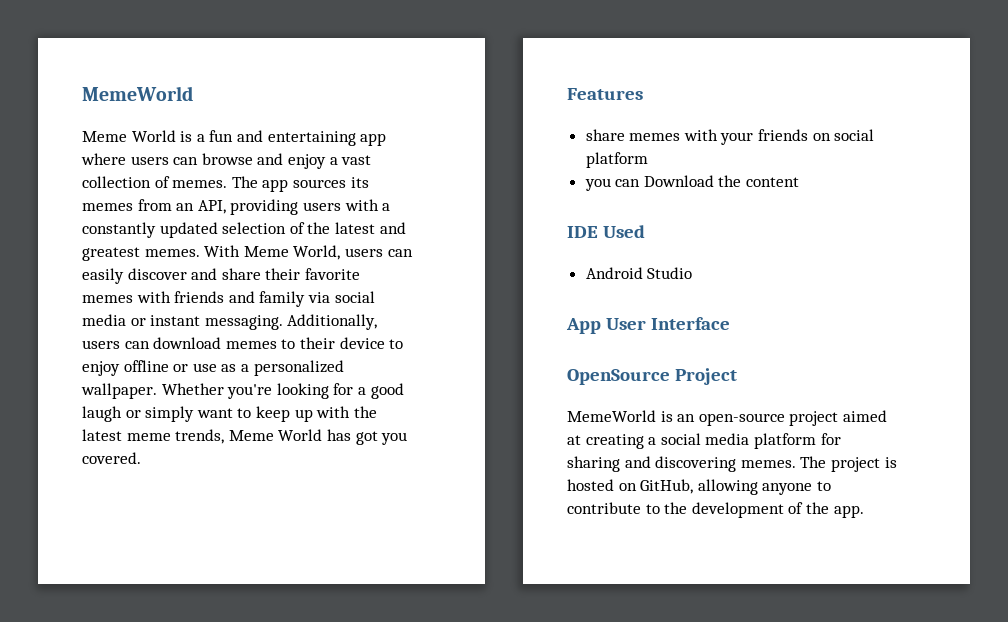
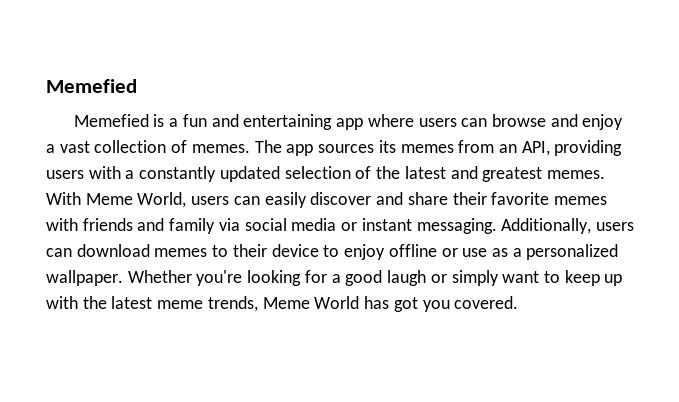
[82,86,193,101] [82,130,176,142] MemeWorld // Meme World -> [46,79,137,93] [73,114,149,127] Memefied // Memefied
[567,88,643,100] [585,129,875,145] [585,152,648,168] [584,175,800,191] [567,225,645,238] [585,267,693,279] [566,317,730,334] [567,368,737,385] [567,410,887,426] [567,433,841,449] [567,456,897,472] [567,479,831,495] [567,502,864,518] // Features // share memes with your friends on social platform // you can Download the content // IDE Used // Android Studio // App User Interface // OpenSource Project // MemeWorld is an open-source project aimed at creating a social media platform for sharing and discovering memes. The project is hosted on GitHub, allowing anyone to contribute to the development of the app. -> (519, 302) none

